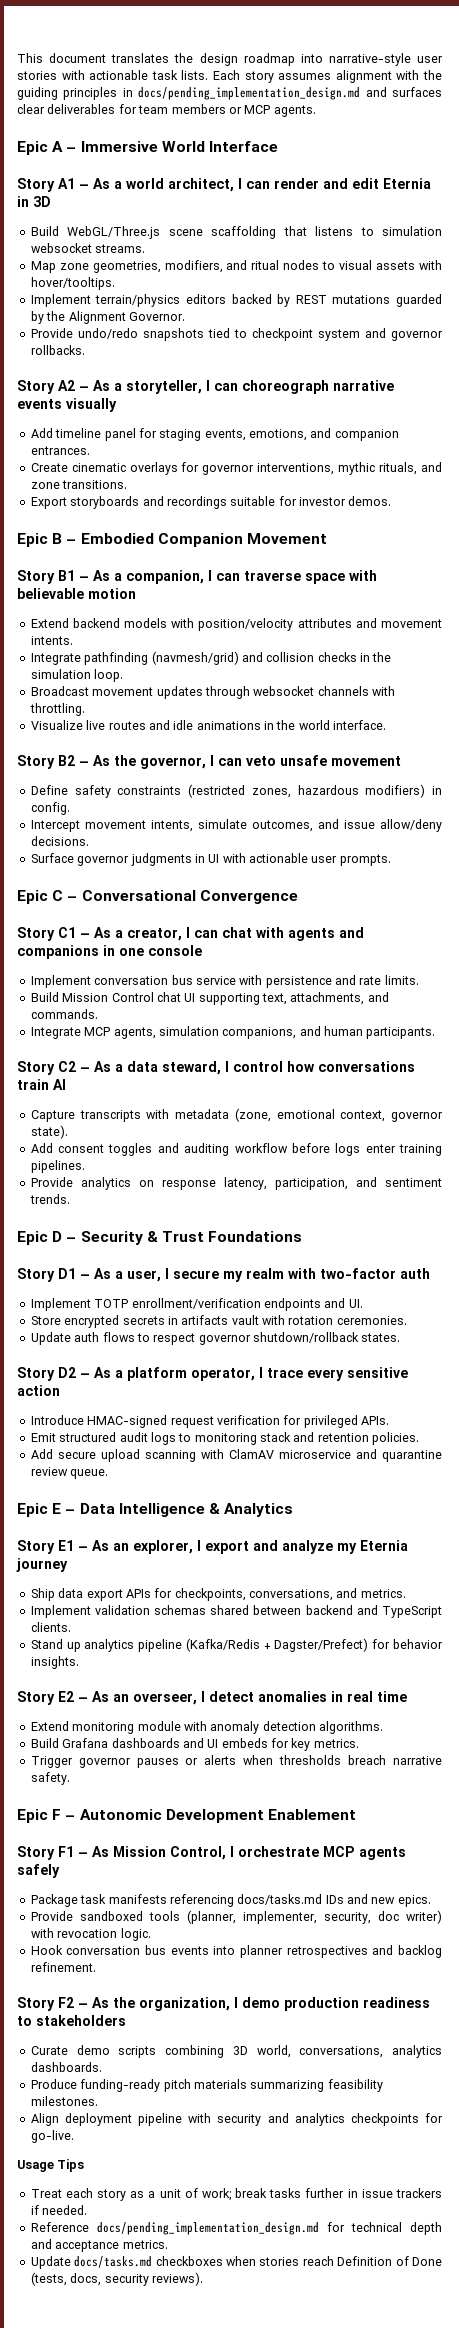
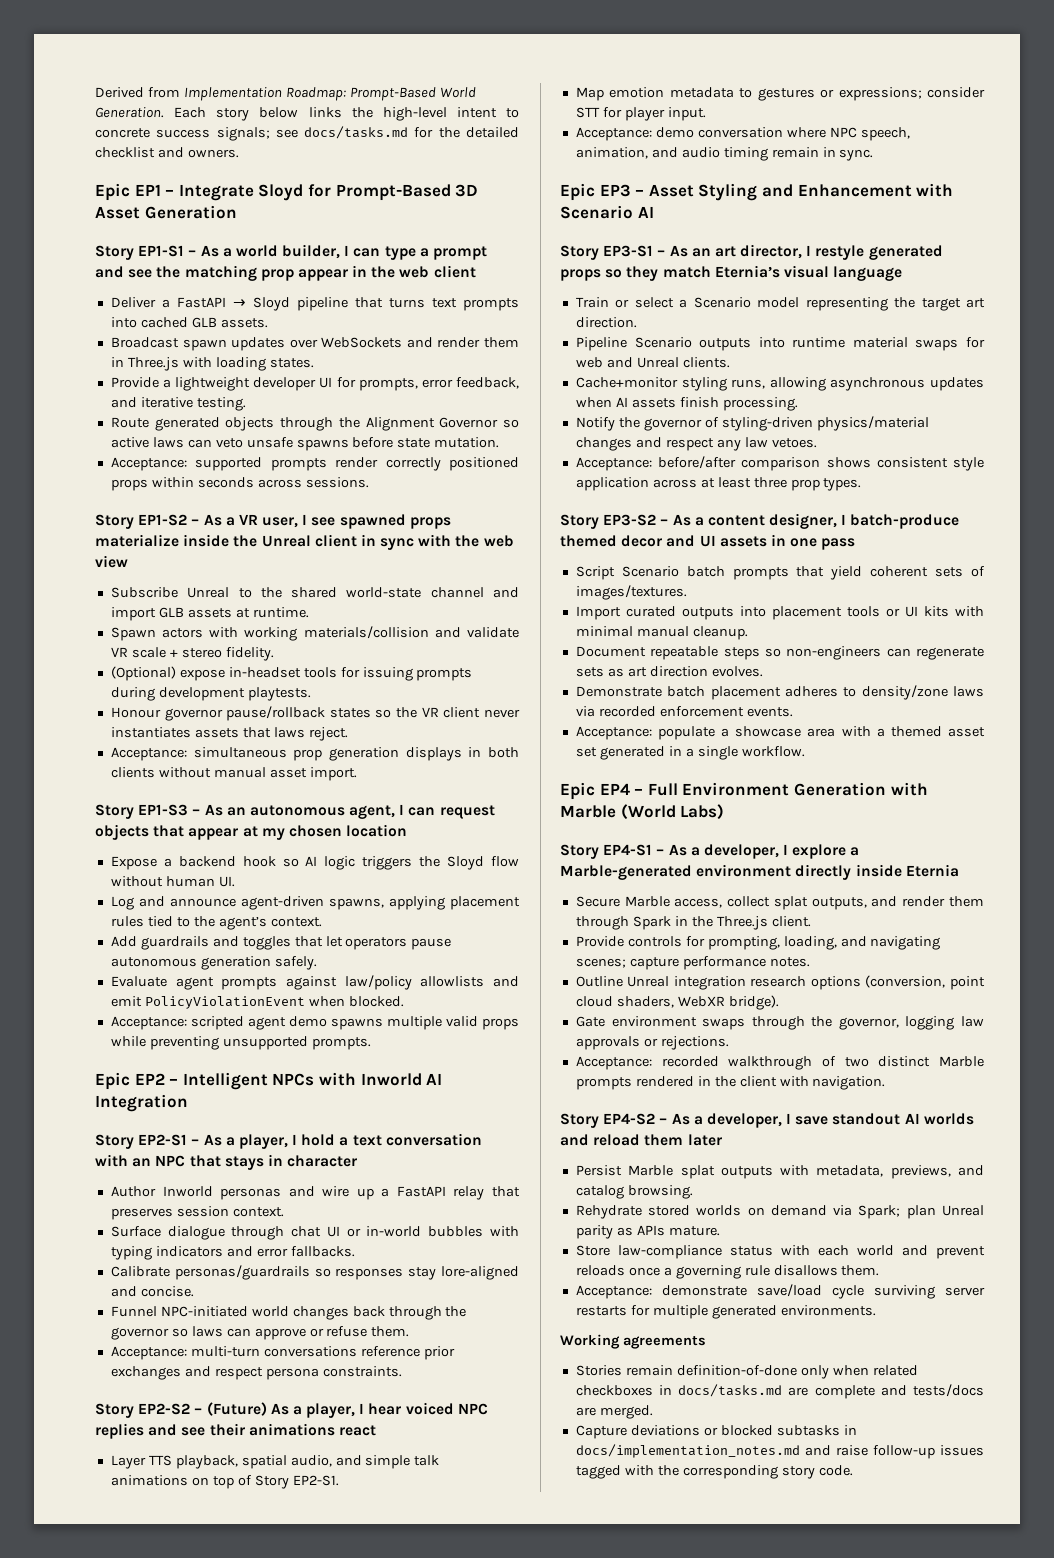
[17,53,443,66] [17,70,443,83] [17,87,442,100] [17,104,316,117] [17,141,278,155] [17,178,75,192] This document translates the design roadmap into narrative-style user stories with actionable task lists. Each story assumes alignment with the guiding principles in docs/pending_implementation_design.md and surfaces clear deliverables for team members or MCP agents. // Epic A – Immersive World Interface // Story A1 -> [95,87,476,101] [95,107,519,121] [95,126,519,141] [95,147,239,158] [95,183,479,201] [95,205,237,219] [95,245,185,260] Derived from Implementation Roadmap: Prompt-Based World Generation. Each story below links the high-level intent to concrete success signals; see docs/tasks.md for the detailed checklist and owners. // Epic EP1 – Integrate Sloyd for Prompt-Based 3D Asset Generation // Story EP1-S1
[168,178,431,192] [17,196,51,207] [30,226,443,239] [30,243,146,253] [30,260,443,273] [30,277,115,290] [30,294,442,307] [30,311,185,324] [30,328,443,341] [30,345,85,355] [17,380,394,394] [17,398,117,412] [30,428,399,441] [30,446,90,455] [30,462,442,475] [30,480,128,489] [30,496,392,509] [17,533,327,547] [17,570,377,584] [17,588,136,599] [30,618,442,631] [30,636,73,645] [30,651,392,665] [30,669,124,682] [30,686,395,699] [29,703,85,716] [30,720,387,730] [17,755,401,769] [30,784,442,798] [30,802,70,815] [30,819,442,832] [30,836,89,846] [30,853,391,866] [17,890,298,904] [17,927,364,941] [17,945,202,959] [30,975,419,988] [30,992,389,1005] [30,1009,98,1019] [30,1026,436,1039] [17,1061,415,1075] [17,1079,66,1090] [30,1108,443,1122] [30,1125,68,1139] [30,1143,442,1156] [30,1160,85,1173] [30,1177,442,1190] [29,1194,70,1204] [17,1231,303,1245] [17,1268,430,1282] [30,1298,363,1311] [30,1315,407,1328] [30,1332,401,1345] [17,1367,408,1381] [17,1385,60,1396] [30,1415,389,1428] [30,1432,420,1445] [30,1449,442,1462] [30,1467,109,1479] [17,1503,294,1517] [17,1540,408,1554] [16,1558,68,1572] [30,1588,406,1601] [30,1605,442,1618] [30,1622,71,1632] [30,1638,443,1652] [30,1656,79,1669] [17,1691,407,1705] [30,1721,383,1734] [30,1738,359,1751] [30,1755,442,1768] [30,1772,70,1785] [17,1809,356,1823] [17,1846,406,1860] [17,1864,60,1878] [30,1894,431,1907] [30,1910,442,1924] [30,1928,151,1941] [30,1945,442,1958] [30,1962,96,1972] [17,1997,430,2011] [17,2015,126,2026] [30,2045,442,2058] [30,2062,102,2072] [30,2079,383,2092] [30,2096,98,2106] [30,2113,443,2126] [30,2130,74,2143] [17,2159,85,2172] [30,2188,442,2201] [30,2205,88,2215] [30,2222,442,2235] [30,2239,168,2252] [30,2256,442,2269] [30,2272,203,2286] architect, I can render and edit Eternia in 3D // Build WebGL/Three.js scene scaffolding that listens to simulation websocket streams. // Map zone geometries, modifiers, and ritual nodes to visual assets with hover/tooltips. // Implement terrain/physics editors backed by REST mutations guarded by the Alignment Governor. // Provide undo/redo snapshots tied to checkpoint system and governor rollbacks. // Story A2 – As a storyteller, I can choreograph narrative events visually // Add timeline panel for staging events, emotions, and companion entrances. // Create cinematic overlays for governor interventions, mythic rituals, and zone transitions. // Export storyboards and recordings suitable for investor demos. // Epic B – Embodied Companion Movement // Story B1 – As a companion, I can traverse space with believable motion // Extend backend models with position/velocity attributes and movement intents. // Integrate pathfinding (navmesh/grid) and collision checks in the simulation loop. // Broadcast movement updates through websocket channels with throttling. // Visualize live routes and idle animations in the world interface. // Story B2 – As the governor, I can veto unsafe movement // Define safety constraints (restricted zones, hazardous modifiers) in config. // Intercept movement intents, simulate outcomes, and issue allow/deny decisions. // Surface governor judgments in UI with actionable user prompts. // Epic C – Conversational Convergence // Story C1 – As a creator, I can chat with agents and companions in one console // Implement conversation bus service with persistence and rate limits. // Build Mission Control chat UI supporting text, attachments, and commands. // Integrate MCP agents, simulation companions, and human participants. // Story C2 – As a data steward, I control how conversations train AI // Capture transcripts with metadata (zone, emotional context, governor state). // Add consent toggles and auditing workflow before logs enter training pipelines. // Provide analytics on response latency, participation, and sentiment trends. // Epic D – Security & Trust Foundations // Story D1 – As a user, I secure my realm with two-factor auth // Implement TOTP enrollment/verification endpoints and UI. // Store encrypted secrets in artifacts vault with rotation ceremonies. // Update auth flows to respect governor shutdown/rollback states. // Story D2 – As a platform operator, I trace every sensitive action // Introduce HMAC-signed request verification for privileged APIs. // Emit structured audit logs to monitoring stack and retention policies. // Add secure upload scanning with ClamAV microservice and quarantine review queue. // Epic E – Data Intelligence & Analytics // Story E1 – As an explorer, I export and analyze my Eternia journey // Ship data export APIs for checkpoints, conversations, and metrics. // Implement validation schemas shared between backend and TypeScript clients. // Stand up analytics pipeline (Kafka/Redis + Dagster/Prefect) for behavior insights. // Story E2 – As an overseer, I detect anomalies in real time // Extend monitoring module with anomaly detection algorithms. // Build Grafana dashboards and UI embeds for key metrics. // Trigger governor pauses or alerts when thresholds breach narrative safety. // Epic F – Autonomic Development Enablement // Story F1 – As Mission Control, I orchestrate MCP agents safely // Package task manifests referencing docs/tasks.md IDs and new epics. // Provide sandboxed tools (planner, implementer, security, doc writer) with revocation logic. // Hook conversation bus events into planner retrospectives and backlog refinement. // Story F2 – As the organization, I demo production readiness to stakeholders // Curate demo scripts combining 3D world, conversations, analytics dashboards. // Produce funding-ready pitch materials summarizing feasibility milestones. // Align deployment pipeline with security and analytics checkpoints for go-live. // Usage Tips // Treat each story as a unit of work; break tasks further in issue trackers if needed. // Reference docs/pending_implementation_design.md for technical depth and acceptance metrics. // Update docs/tasks.md checkboxes when stories reach Definition of Done (tests, docs, security reviews). -> [282,244,488,260] [95,265,476,281] [110,297,519,311] [110,317,268,328] [110,337,519,351] [110,357,314,371] [110,377,520,391] [110,397,246,411] [110,417,519,431] [110,437,500,451] [110,457,519,471] [110,477,369,491] [95,514,451,529] [95,534,514,550] [95,555,128,568] [110,587,519,598] [110,607,309,621] [110,626,519,641] [110,647,274,661] [110,666,473,681] [110,687,311,701] [110,706,521,721] [110,727,348,741] [110,747,519,761] [110,767,357,781] [95,804,495,819] [95,824,408,840] [110,856,520,870] [110,876,235,887] [110,896,520,910] [110,916,322,930] [110,936,452,950] [110,956,317,970] [110,975,519,990] [110,996,404,1009] [110,1016,519,1030] [110,1036,371,1050] [95,1072,443,1090] [95,1094,188,1112] [95,1133,482,1149] [95,1154,358,1170] [110,1186,521,1200] [110,1206,284,1220] [110,1226,519,1240] [110,1246,355,1260] [110,1265,519,1280] [110,1286,194,1297] [110,1306,467,1320] [110,1326,410,1340] [110,1346,455,1360] [110,1366,402,1380] [95,1402,488,1418] [95,1423,376,1439] [110,1455,440,1469] [110,1475,339,1489] [575,87,985,101] [575,107,706,121] [575,127,910,141] [575,147,874,161] [560,183,954,201] [560,205,654,219] [560,244,943,260] [560,265,903,281] [575,297,985,311] [575,317,637,328] [575,337,985,351] [575,357,730,368] [575,377,984,391] [575,397,798,411] [575,416,929,431] [575,437,817,451] [575,456,984,471] [575,477,862,491] [560,513,960,529] [560,534,856,550] [575,566,986,580] [575,585,687,600] [575,606,984,620] [575,626,748,640] [575,646,984,660] [575,666,763,677] [575,685,984,700] [575,706,793,717] [575,726,986,740] [575,746,805,760] [560,782,928,800] [560,804,725,820] [560,844,860,859] [560,864,959,880] [575,896,985,910] [575,916,811,930] [575,936,941,950] [575,956,810,970] [575,975,985,990] [575,995,779,1010] [575,1016,984,1030] [575,1036,729,1050] [575,1056,984,1070] [575,1076,886,1090] [560,1113,974,1128] [560,1134,722,1146] [575,1165,984,1179] [575,1185,693,1199] [575,1205,985,1219] [575,1225,720,1239] [575,1245,985,1259] [575,1265,880,1279] [575,1284,985,1299] [575,1305,876,1319] [560,1334,706,1349] [575,1365,918,1379] [575,1384,984,1399] [575,1405,653,1419] [575,1425,857,1439] [575,1444,984,1459] [575,1465,853,1479] builder, I can type a prompt and see the matching prop appear in the web client // Deliver a FastAPI → Sloyd pipeline that turns text prompts into cached GLB assets. // Broadcast spawn updates over WebSockets and render them in Three.js with loading states. // Provide a lightweight developer UI for prompts, error feedback, and iterative testing. // Route generated objects through the Alignment Governor so active laws can veto unsafe spawns before state mutation. // Acceptance: supported prompts render correctly positioned props within seconds across sessions. // Story EP1-S2 – As a VR user, I see spawned props materialize inside the Unreal client in sync with the web view // Subscribe Unreal to the shared world-state channel and import GLB assets at runtime. // Spawn actors with working materials/collision and validate VR scale + stereo fidelity. // (Optional) expose in-headset tools for issuing prompts during development playtests. // Honour governor pause/rollback states so the VR client never instantiates assets that laws reject. // Acceptance: simultaneous prop generation displays in both clients without manual asset import. // Story EP1-S3 – As an autonomous agent, I can request objects that appear at my chosen location // Expose a backend hook so AI logic triggers the Sloyd flow without human UI. // Log and announce agent-driven spawns, applying placement rules tied to the agent’s context. // Add guardrails and toggles that let operators pause autonomous generation safely. // Evaluate agent prompts against law/policy allowlists and emit PolicyViolationEvent when blocked. // Acceptance: scripted agent demo spawns multiple valid props while preventing unsupported prompts. // Epic EP2 – Intelligent NPCs with Inworld AI Integration // Story EP2-S1 – As a player, I hold a text conversation with an NPC that stays in character // Author Inworld personas and wire up a FastAPI relay that preserves session context. // Surface dialogue through chat UI or in-world bubbles with typing indicators and error fallbacks. // Calibrate personas/guardrails so responses stay lore-aligned and concise. // Funnel NPC-initiated world changes back through the governor so laws can approve or refuse them. // Acceptance: multi-turn conversations reference prior exchanges and respect persona constraints. // Story EP2-S2 – (Future) As a player, I hear voiced NPC replies and see their animations react // Layer TTS playback, spatial audio, and simple talk animations on top of Story EP2-S1. // Map emotion metadata to gestures or expressions; consider STT for player input. // Acceptance: demo conversation where NPC speech, animation, and audio timing remain in sync. // Epic EP3 – Asset Styling and Enhancement with Scenario AI // Story EP3-S1 – As an art director, I restyle generated props so they match Eternia’s visual language // Train or select a Scenario model representing the target art direction. // Pipeline Scenario outputs into runtime material swaps for web and Unreal clients. // Cache+monitor styling runs, allowing asynchronous updates when AI assets finish processing. // Notify the governor of styling-driven physics/material changes and respect any law vetoes. // Acceptance: before/after comparison shows consistent style application across at least three prop types. // Story EP3-S2 – As a content designer, I batch-produce themed decor and UI assets in one pass // Script Scenario batch prompts that yield coherent sets of images/textures. // Import curated outputs into placement tools or UI kits with minimal manual cleanup. // Document repeatable steps so non-engineers can regenerate sets as art direction evolves. // Demonstrate batch placement adheres to density/zone laws via recorded enforcement events. // Acceptance: populate a showcase area with a themed asset set generated in a single workflow. // Epic EP4 – Full Environment Generation with Marble (World Labs) // Story EP4-S1 – As a developer, I explore a Marble-generated environment directly inside Eternia // Secure Marble access, collect splat outputs, and render them through Spark in the Three.js client. // Provide controls for prompting, loading, and navigating scenes; capture performance notes. // Outline Unreal integration research options (conversion, point cloud shaders, WebXR bridge). // Gate environment swaps through the governor, logging law approvals or rejections. // Acceptance: recorded walkthrough of two distinct Marble prompts rendered in the client with navigation. // Story EP4-S2 – As a developer, I save standout AI worlds and reload them later // Persist Marble splat outputs with metadata, previews, and catalog browsing. // Rehydrate stored worlds on demand via Spark; plan Unreal parity as APIs mature. // Store law-compliance status with each world and prevent reloads once a governing rule disallows them. // Acceptance: demonstrate save/load cycle surviving server restarts for multiple generated environments. // Working agreements // Stories remain definition-of-done only when related checkboxes in docs/tasks.md are complete and tests/docs are merged. // Capture deviations or blocked subtasks in docs/implementation_notes.md and raise follow-up issues tagged with the corresponding story code.

